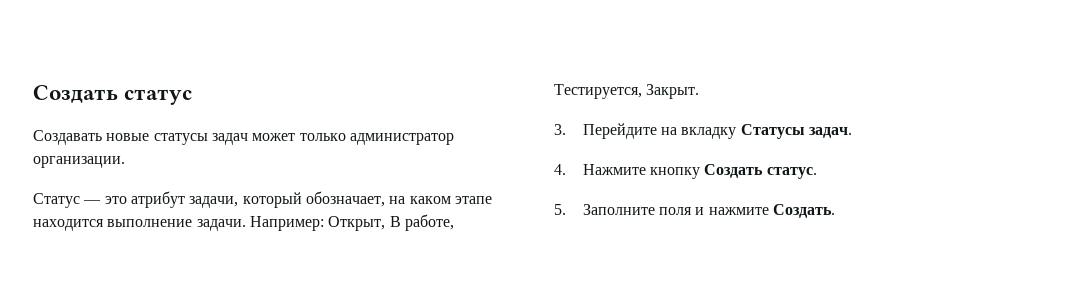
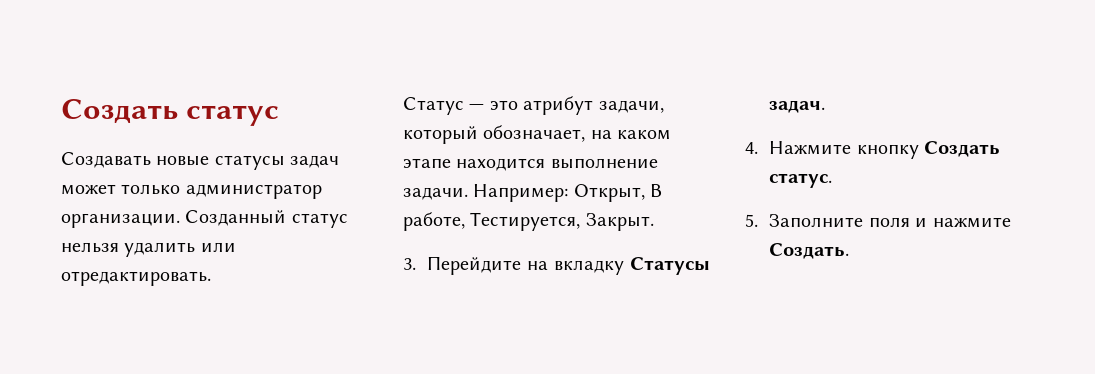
(125, 162) none -> [185,210,348,228] [61,242,236,257] [61,271,211,286] Созданный статус нельзя удалить или отредактировать.

